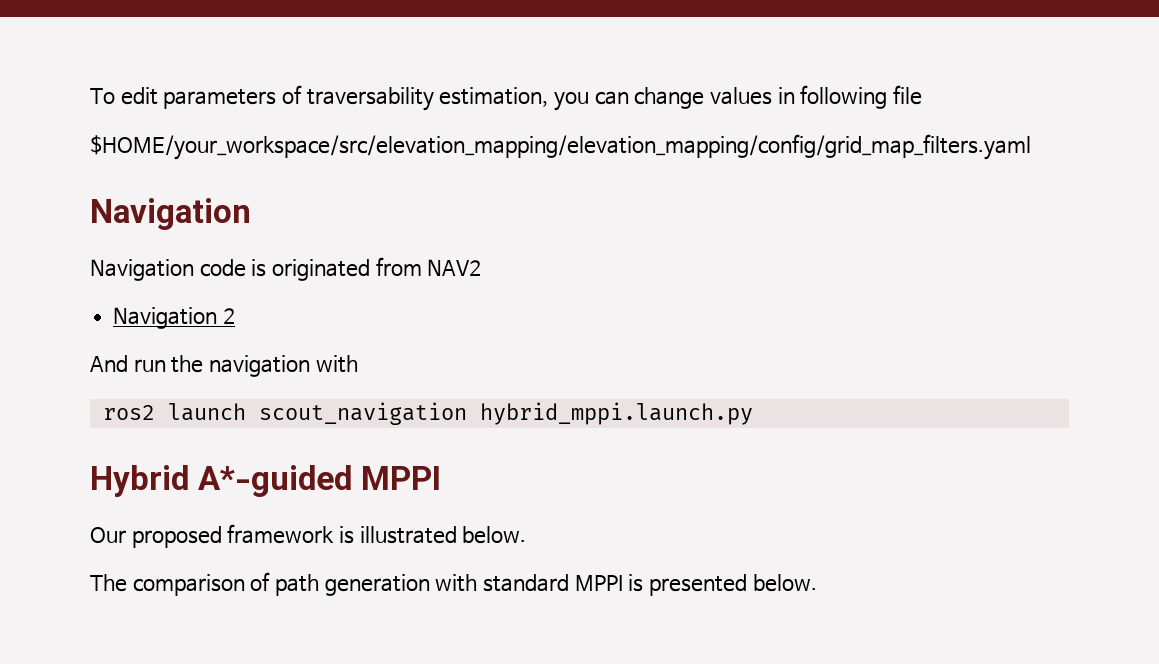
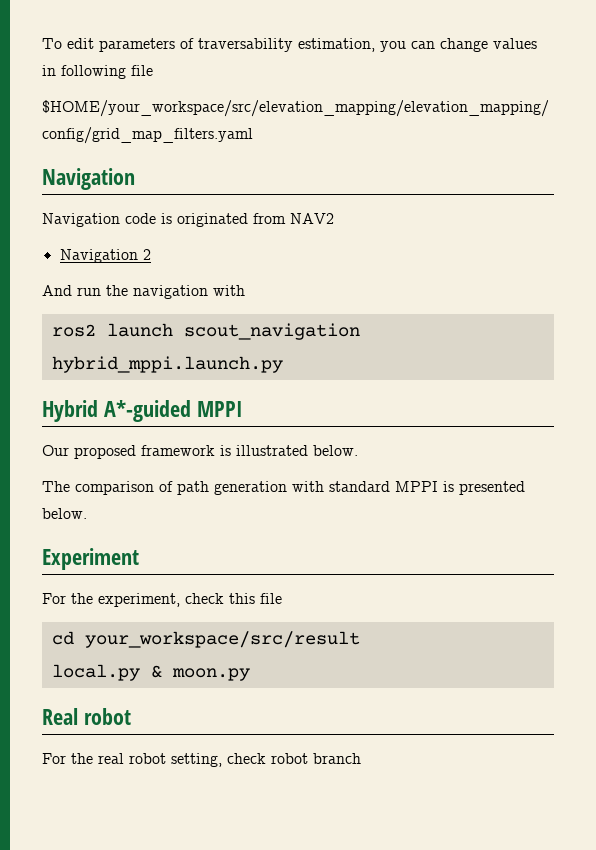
(817, 583) none -> [42,548,139,570] [42,593,282,607] [51,631,360,648] [51,664,250,681] [42,708,131,725] [42,753,361,767] // Experiment // For the experiment, check this file // cd your_workspace/src/result // local.py & moon.py // Real robot // For the real robot setting, check robot branch

